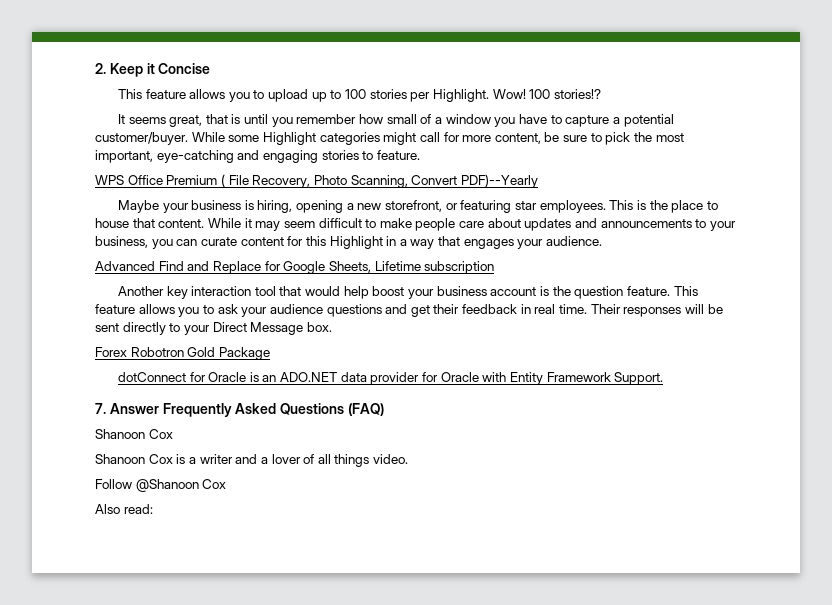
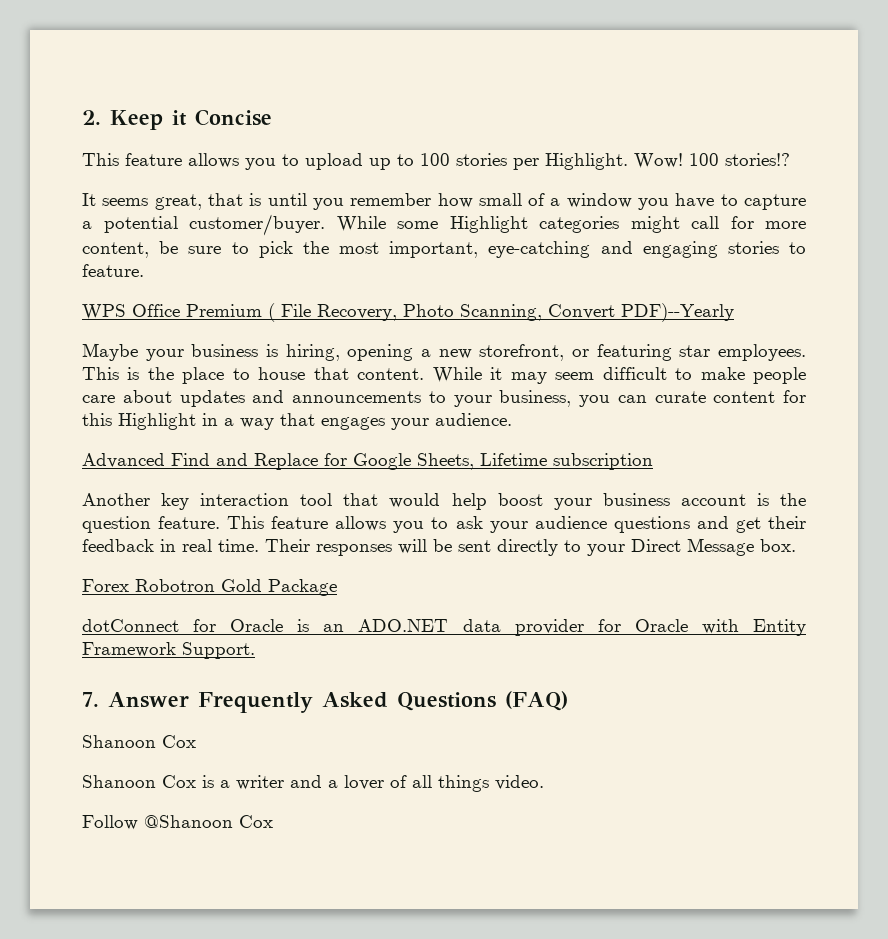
[95,504,153,514] // Also read: -> (273, 821) none

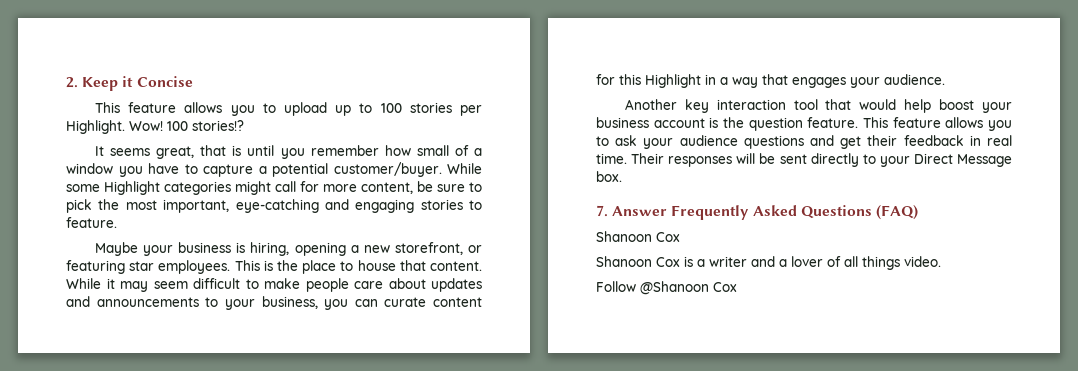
[82,303,734,322] // WPS Office Premium ( File Recovery, Photo Scanning, Convert PDF)--Yearly -> (117, 222) none
[82,453,653,470] // Advanced Find and Replace for Google Sheets, Lifetime subscription -> (945, 79) none
[82,579,337,596] [82,619,806,636] [82,642,255,659] // Forex Robotron Gold Package // dotConnect for Oracle is an ADO.NET data provider for Oracle with Entity Framework Support. -> (622, 176) none

